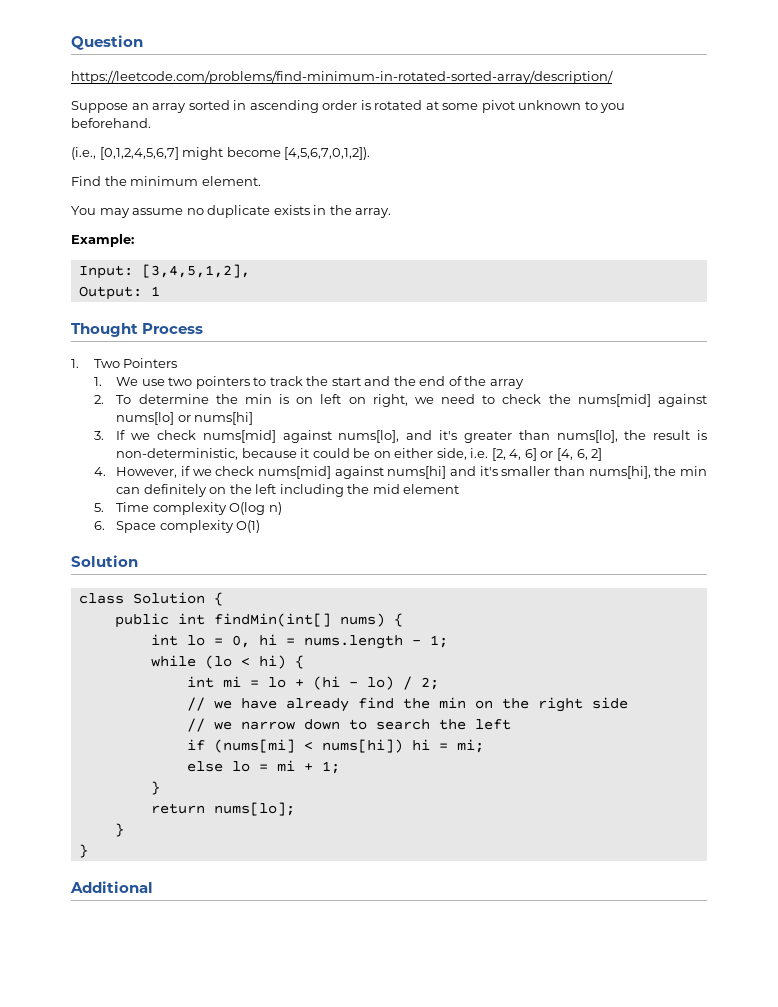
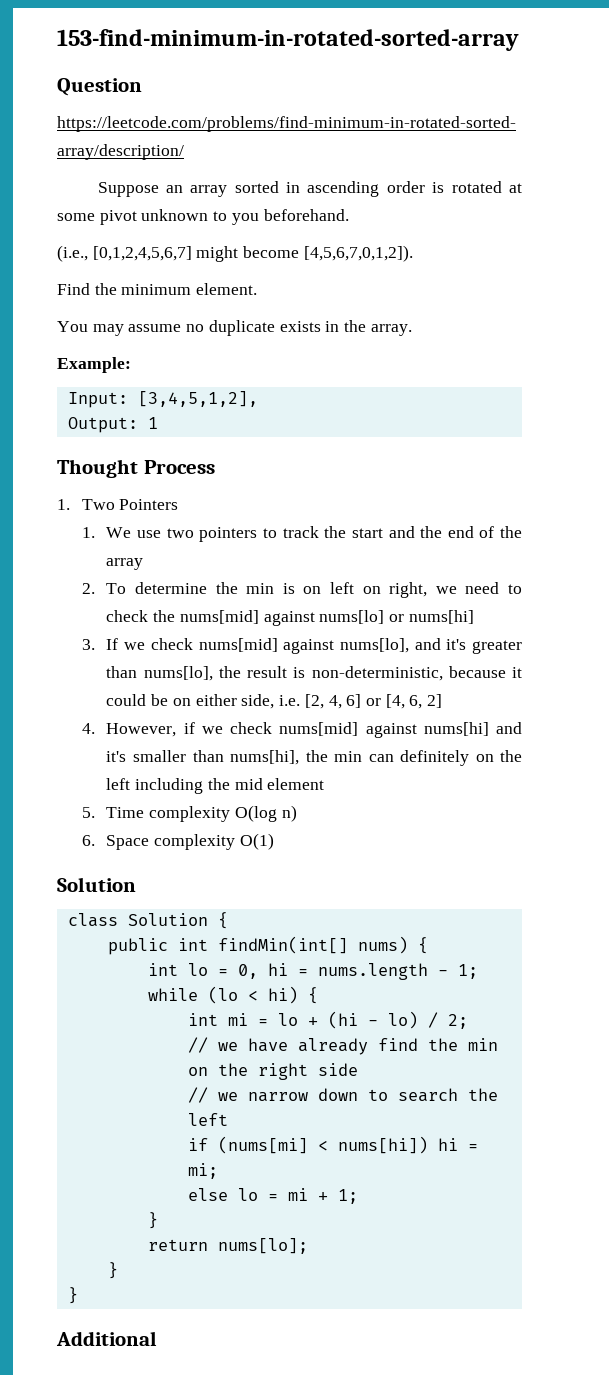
(71, 42) none -> [57,29,519,51] 153-find-minimum-in-rotated-sorted-array //

